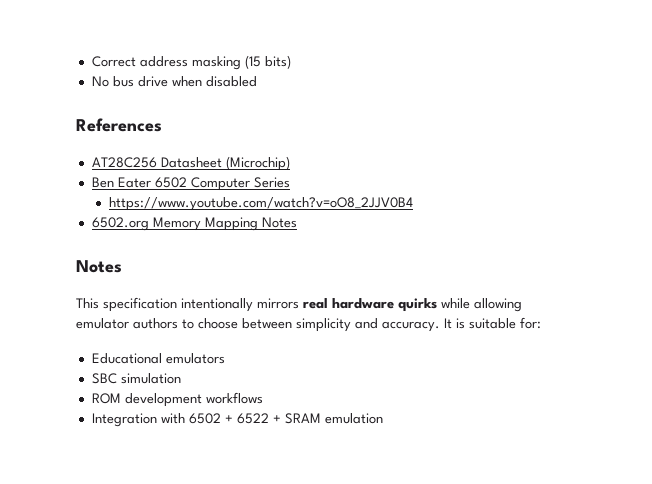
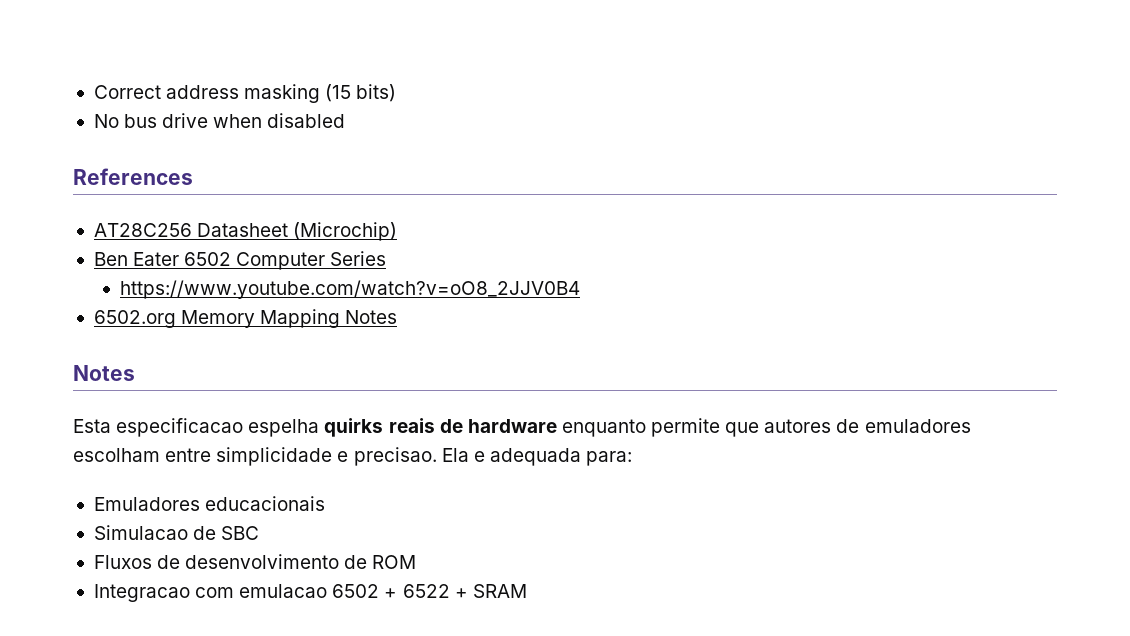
[76,297,522,312] [76,317,541,332] [91,353,225,364] [91,373,181,384] [91,392,263,407] [91,413,185,427] This specification intentionally mirrors real hardware quirks while allowing emulator authors to choose between simplicity and accuracy. It is suitable for: // Educational emulators // SBC simulation // ROM development workflows // Integration with -> [73,418,971,437] [73,447,633,466] [93,496,326,511] [93,525,260,540] [93,554,417,569] [93,584,328,602] Esta especificacao espelha quirks reais de hardware enquanto permite que autores de emuladores escolham entre simplicidade e precisao. Ela e adequada para: // Emuladores educacionais // Simulacao de SBC // Fluxos de desenvolvimento de ROM // Integracao com emulacao
[324,413,383,424] emulation -> (527, 591) none

